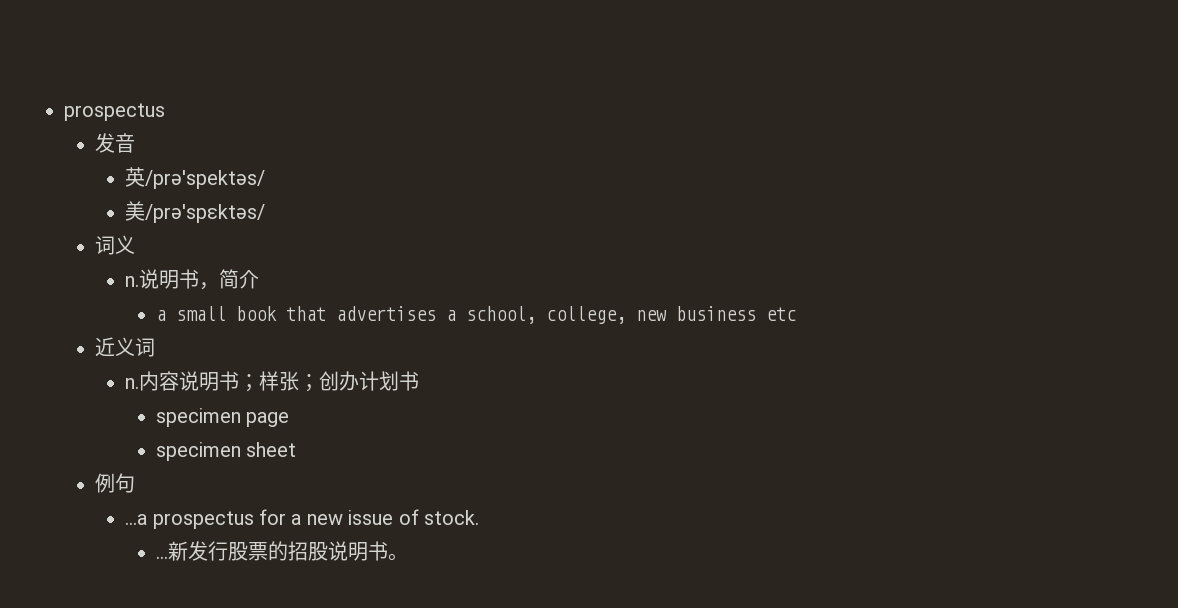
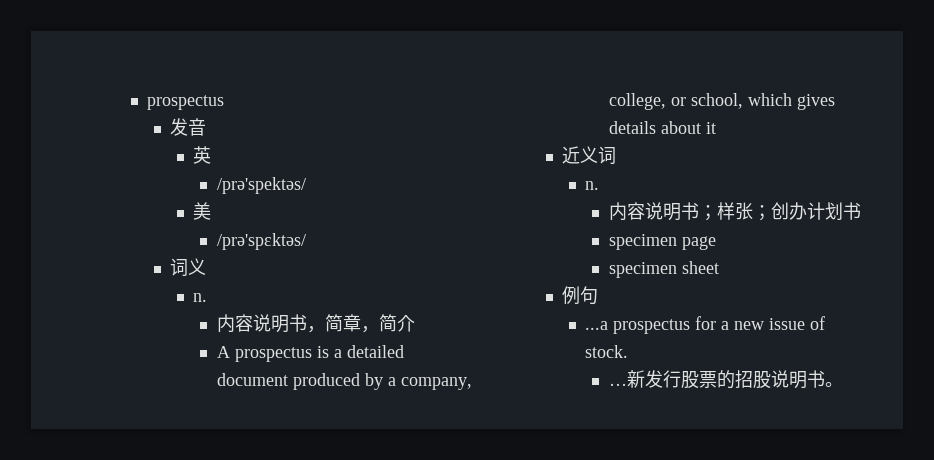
(146, 177) none -> (212, 155) //
(146, 211) none -> (212, 211) //
(140, 281) none -> [216,314,253,333] // 内容
(240, 279) none -> [342,314,397,333] 章，简
[155,306,796,324] a small book that advertises a school, college, new business etc -> [216,345,404,362] [216,373,472,390] [608,93,835,110] [608,121,716,134] A prospectus is a detailed document produced by a company, college, or school, which gives details about it
(140, 383) none -> (600, 185) //

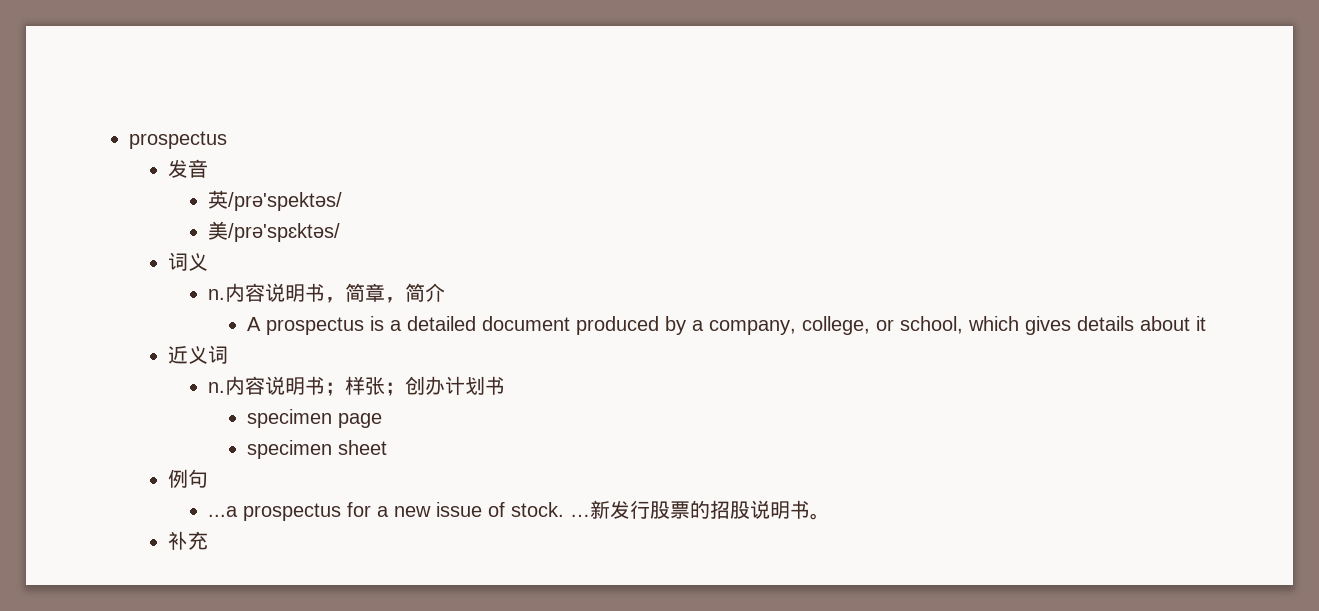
(212, 155) // -> (228, 199) none
(212, 211) // -> (228, 230) none
(208, 297) // -> (225, 294) none
(600, 185) // -> (225, 387) none
(629, 351) // -> (564, 509) none
(843, 384) none -> [168,531,209,550] // 补充

